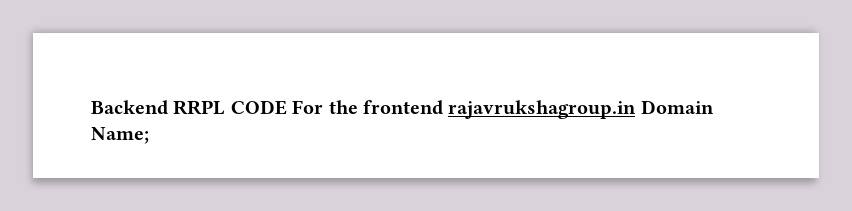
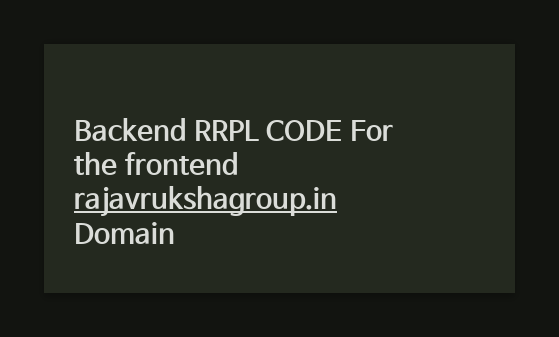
[91,127,149,144] Name; -> (175, 233) none

